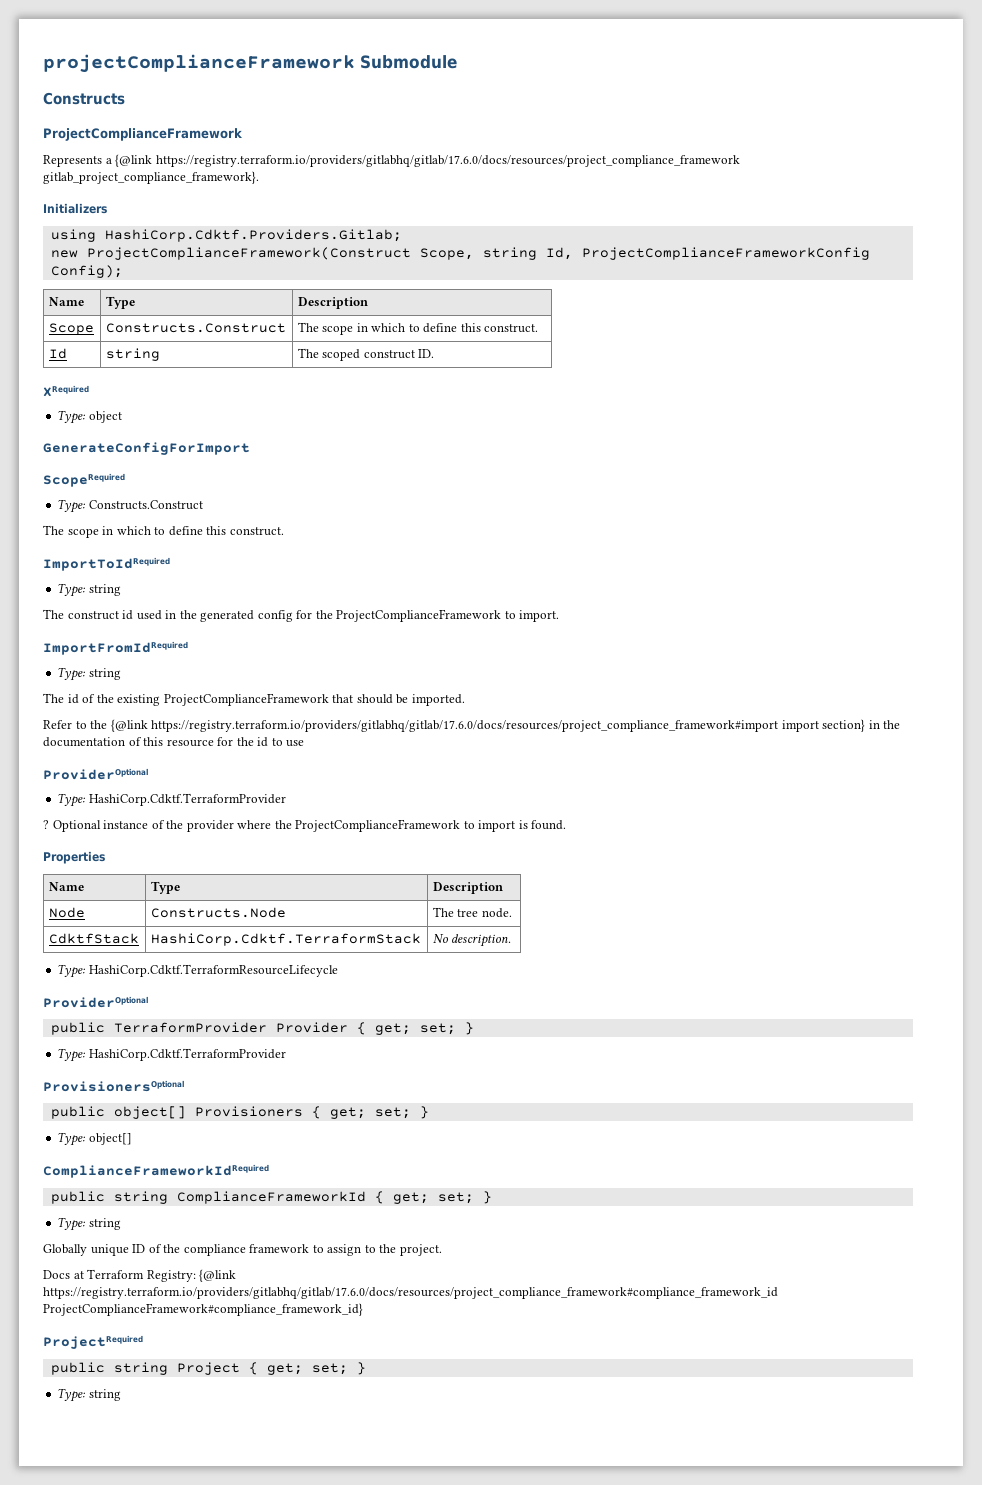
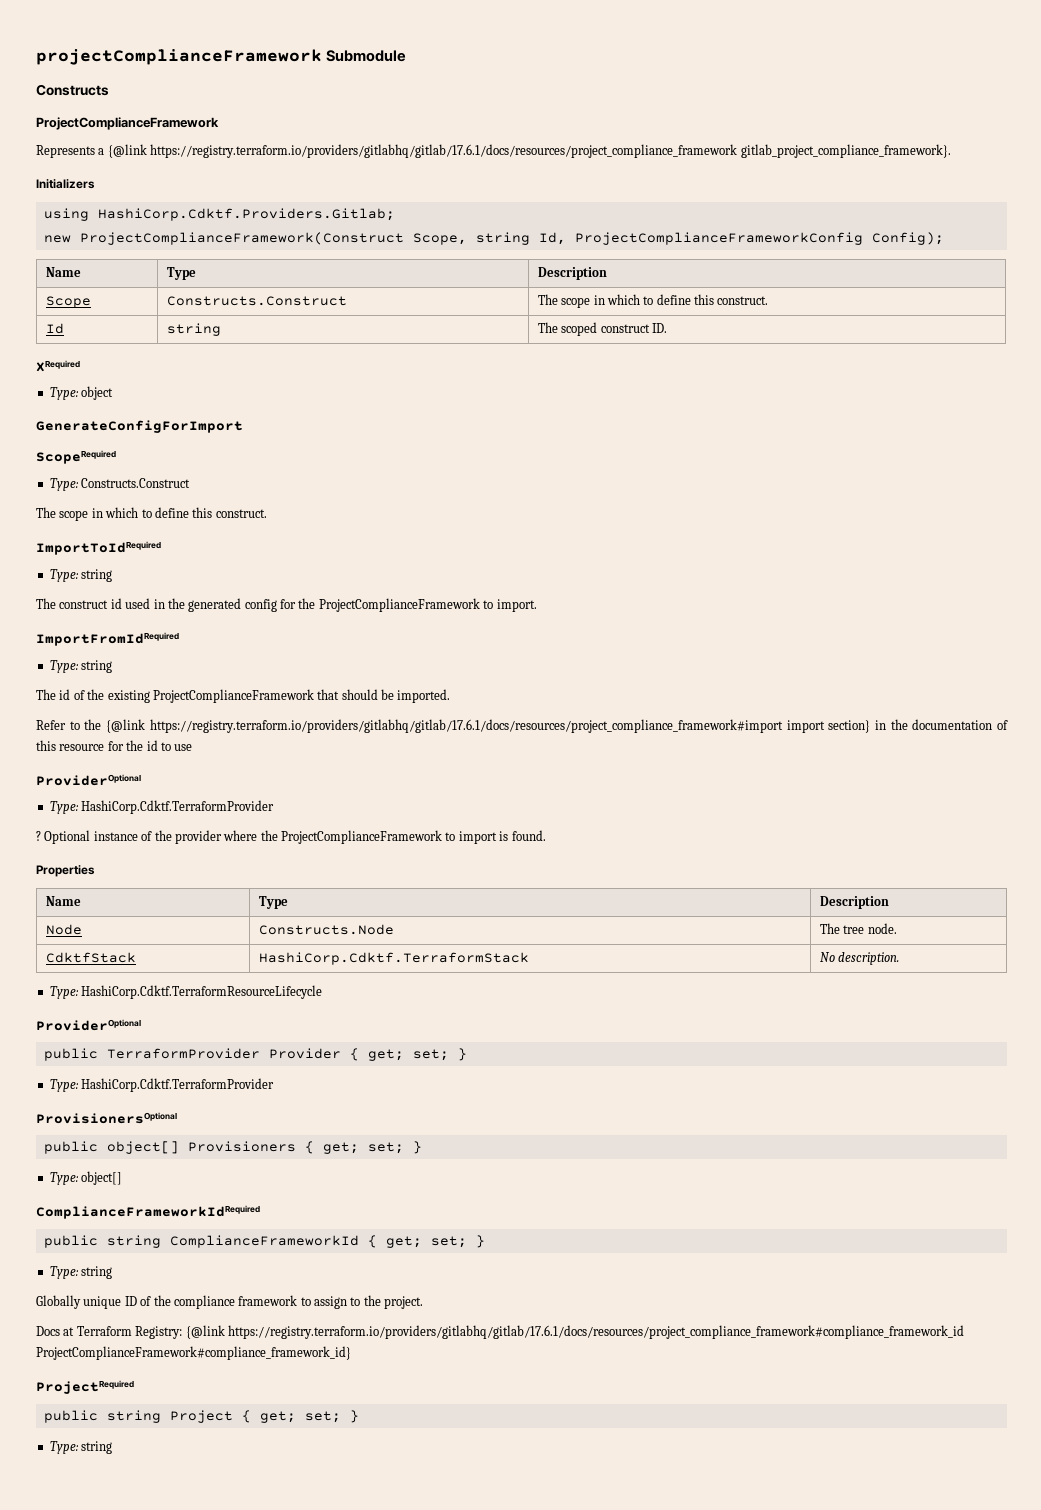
[155,155,740,167] https://registry.terraform.io/providers/gitlabhq/gitlab/17.6.0/docs/resources/project_compliance_framework -> [150,144,738,158] https://registry.terraform.io/providers/gitlabhq/gitlab/17.6.1/docs/resources/project_compliance_framework
[151,720,779,732] https://registry.terraform.io/providers/gitlabhq/gitlab/17.6.0/docs/resources/project_compliance_framework#import -> [149,719,783,733] https://registry.terraform.io/providers/gitlabhq/gitlab/17.6.1/docs/resources/project_compliance_framework#import
[43,1287,778,1299] https://registry.terraform.io/providers/gitlabhq/gitlab/17.6.0/docs/resources/project_compliance_framework#compliance_framework_id -> [227,1325,964,1339] https://registry.terraform.io/providers/gitlabhq/gitlab/17.6.1/docs/resources/project_compliance_framework#compliance_framework_id

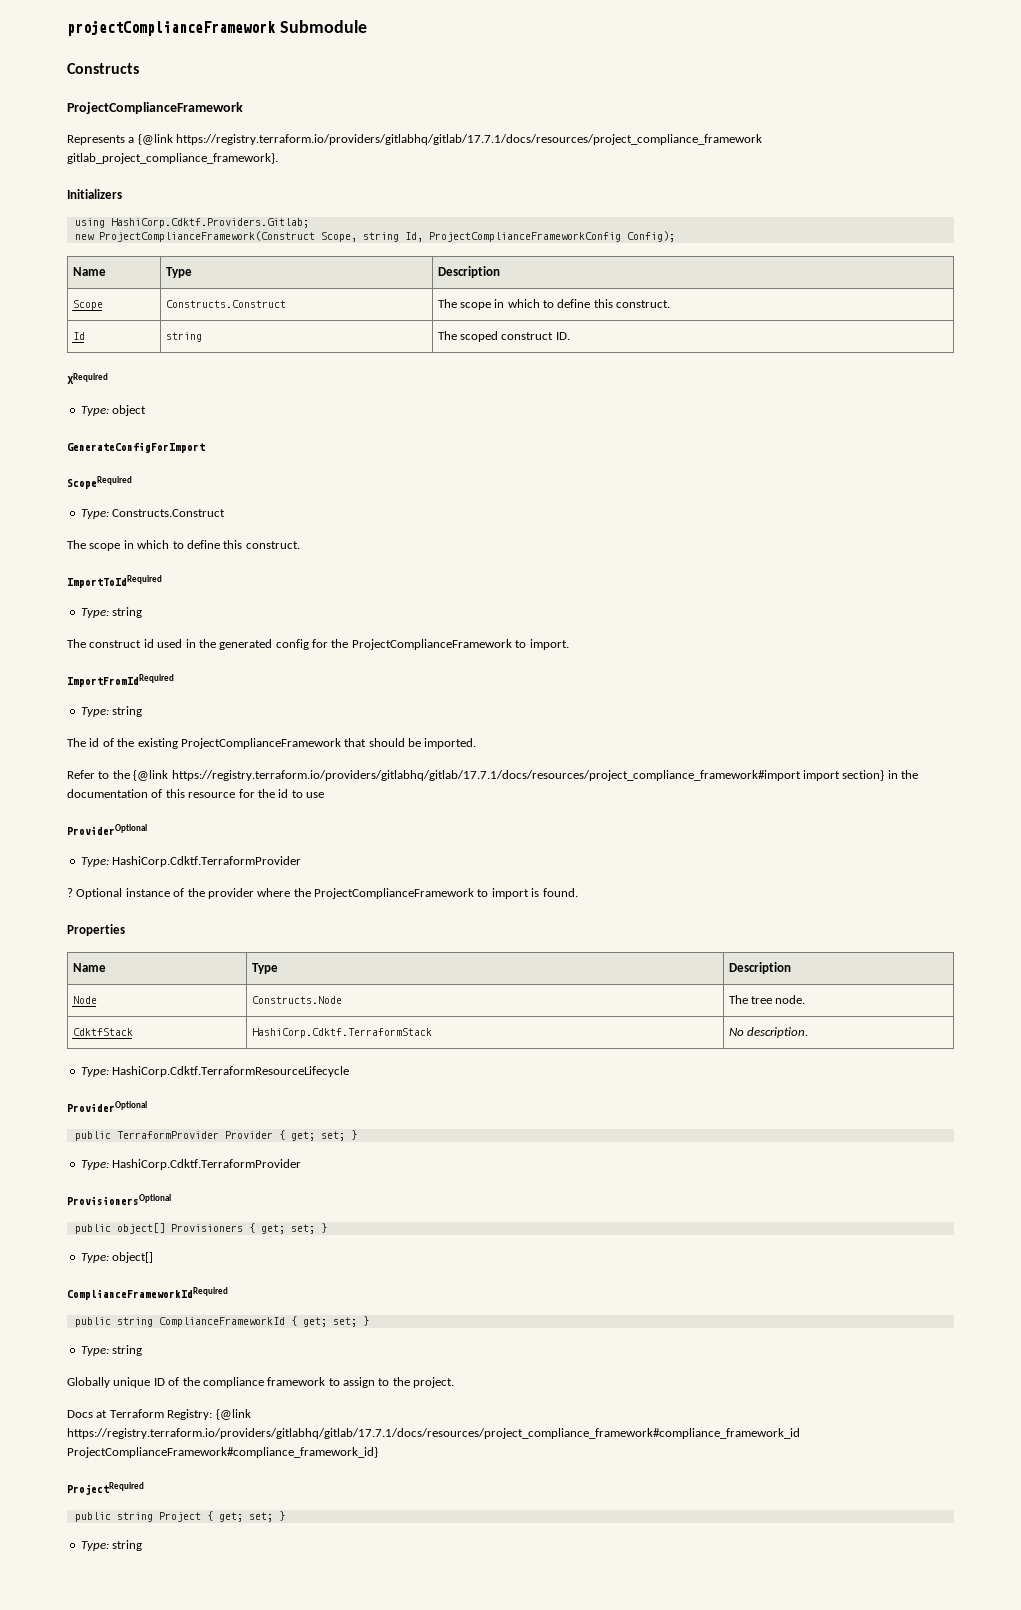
[150,144,738,158] https://registry.terraform.io/providers/gitlabhq/gitlab/17.6.1/docs/resources/project_compliance_framework -> [176,134,763,145] https://registry.terraform.io/providers/gitlabhq/gitlab/17.7.1/docs/resources/project_compliance_framework
[149,719,783,733] https://registry.terraform.io/providers/gitlabhq/gitlab/17.6.1/docs/resources/project_compliance_framework#import -> [171,770,801,781] https://registry.terraform.io/providers/gitlabhq/gitlab/17.7.1/docs/resources/project_compliance_framework#import
[227,1325,964,1339] https://registry.terraform.io/providers/gitlabhq/gitlab/17.6.1/docs/resources/project_compliance_framework#compliance_framework_id -> [67,1428,800,1439] https://registry.terraform.io/providers/gitlabhq/gitlab/17.7.1/docs/resources/project_compliance_framework#compliance_framework_id

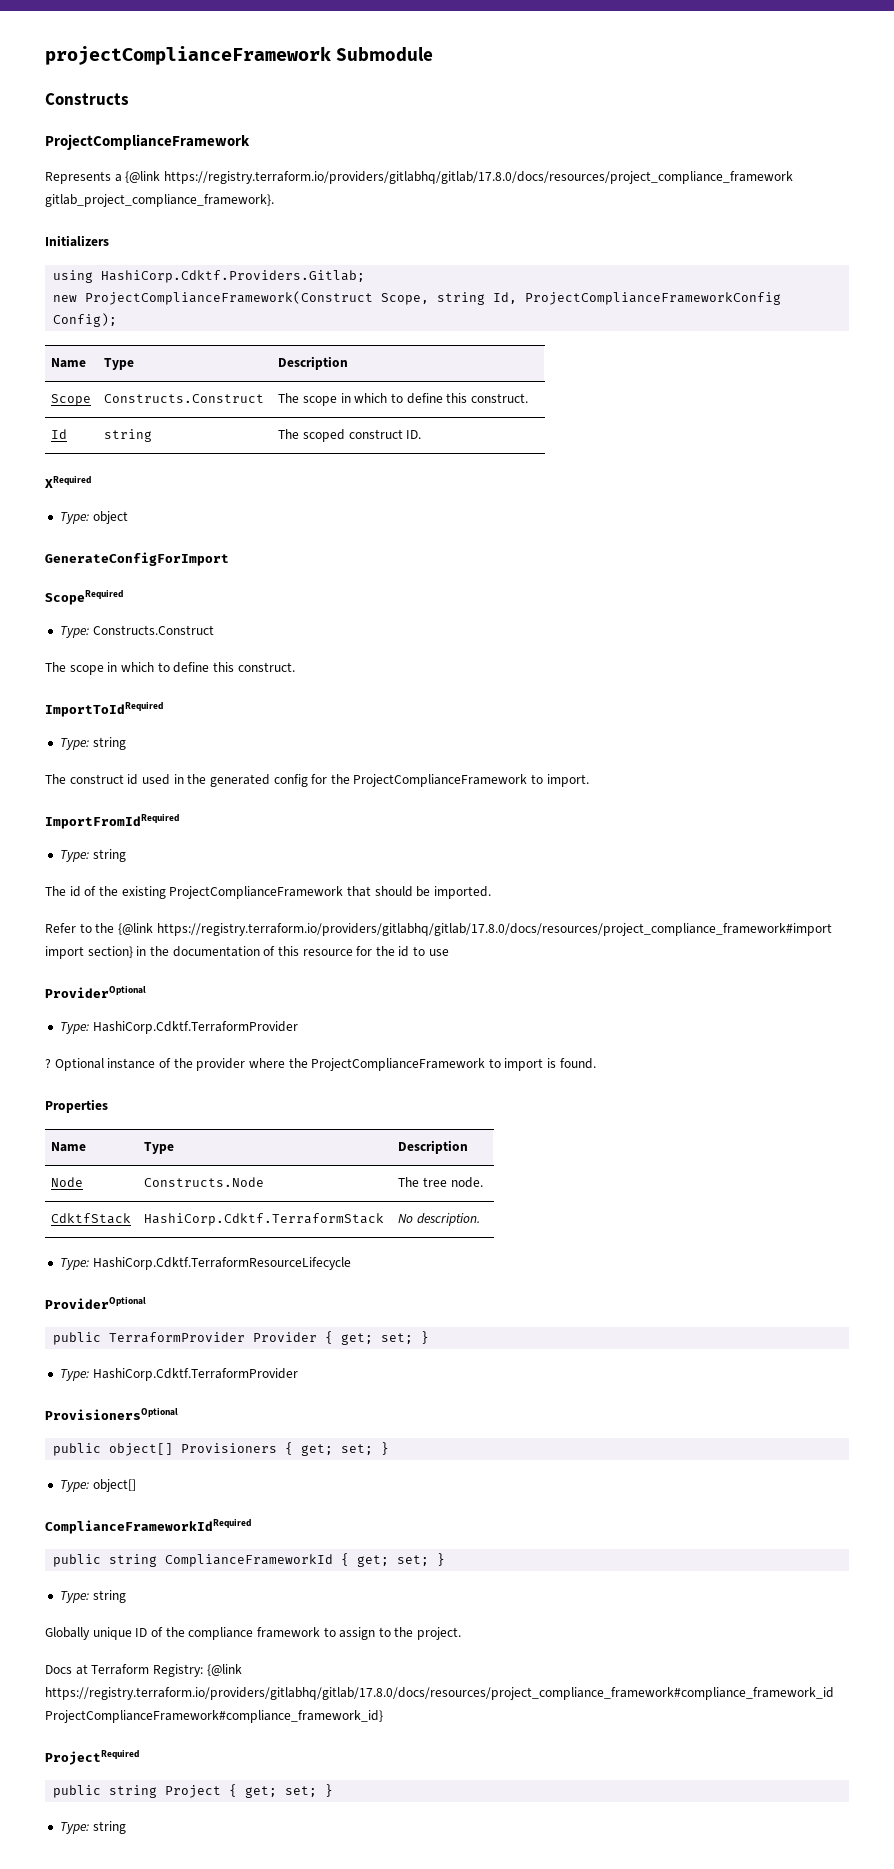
[176,134,763,145] https://registry.terraform.io/providers/gitlabhq/gitlab/17.7.1/docs/resources/project_compliance_framework -> [163,171,793,184] https://registry.terraform.io/providers/gitlabhq/gitlab/17.8.0/docs/resources/project_compliance_framework
[171,770,801,781] https://registry.terraform.io/providers/gitlabhq/gitlab/17.7.1/docs/resources/project_compliance_framework#import -> [156,923,832,936] https://registry.terraform.io/providers/gitlabhq/gitlab/17.8.0/docs/resources/project_compliance_framework#import
[67,1428,800,1439] https://registry.terraform.io/providers/gitlabhq/gitlab/17.7.1/docs/resources/project_compliance_framework#compliance_framework_id -> [45,1687,834,1700] https://registry.terraform.io/providers/gitlabhq/gitlab/17.8.0/docs/resources/project_compliance_framework#compliance_framework_id

